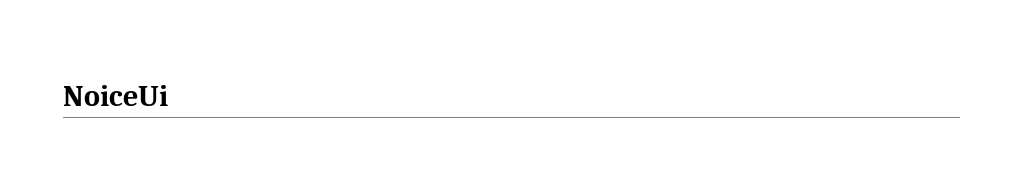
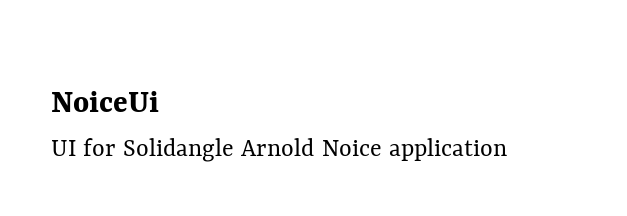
(168, 95) none -> [51,138,507,162] // UI for Solidangle Arnold Noice application

